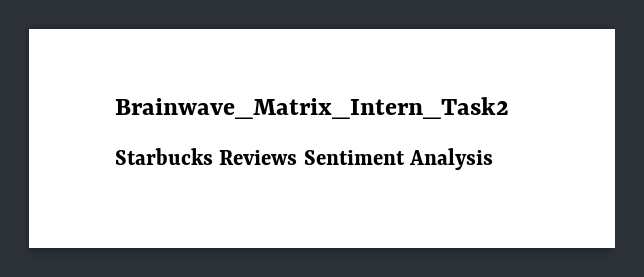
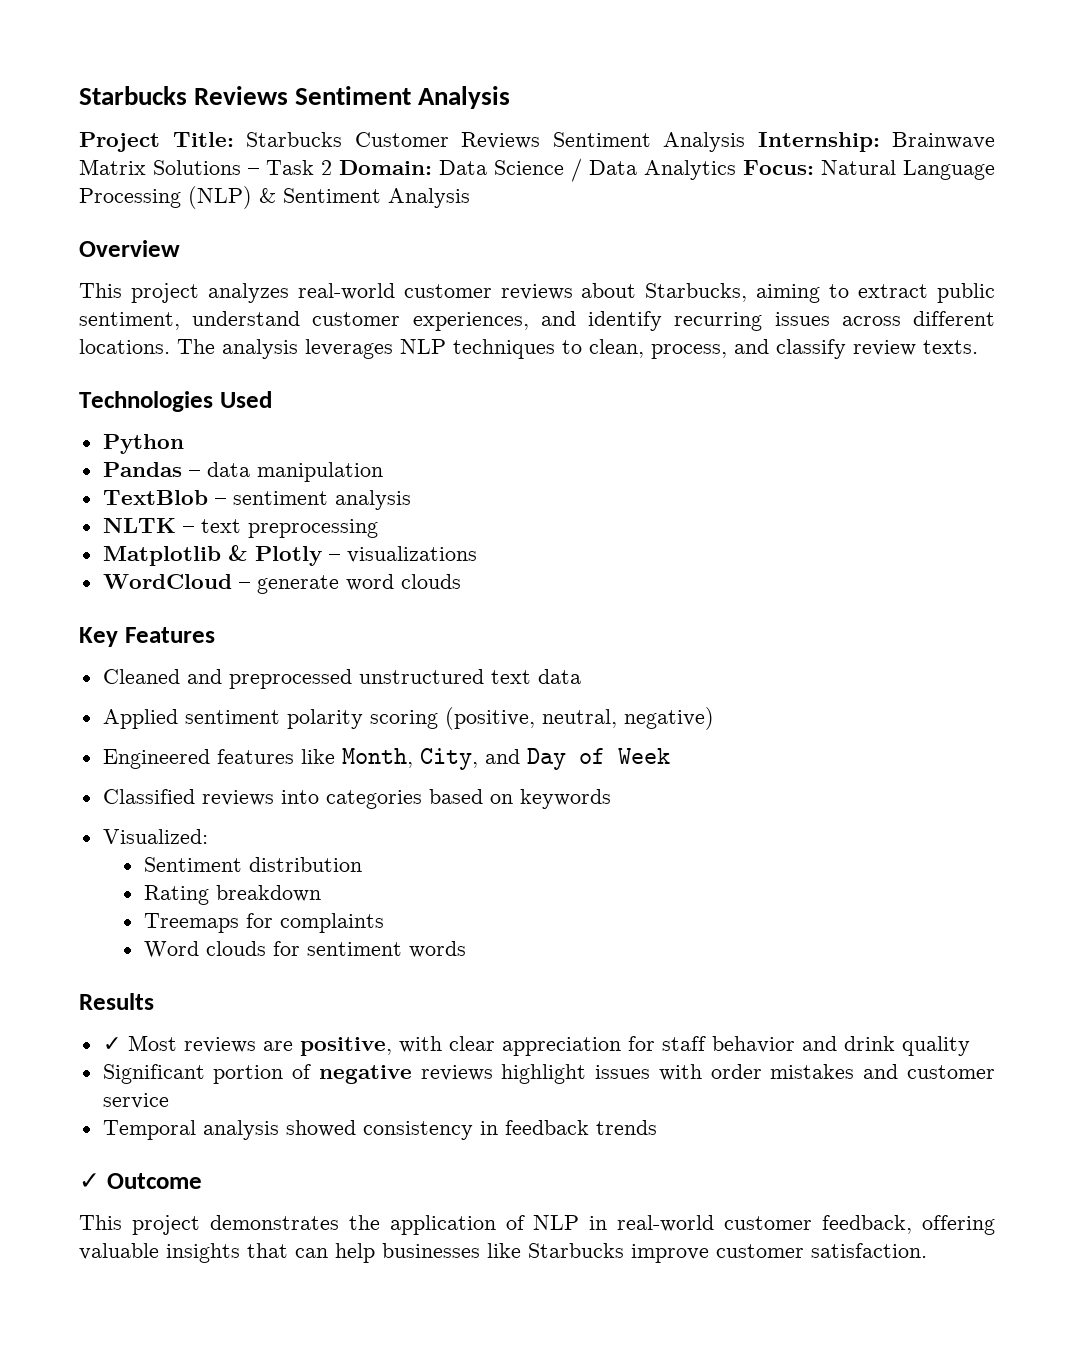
[115,97,509,119] Brainwave_Matrix_Intern_Task2 // -> (79, 95) none
(494, 159) none -> [79,132,995,152] [79,158,995,182] [79,186,470,209] [79,240,180,257] [79,283,995,303] [79,311,995,331] [79,339,978,359] [79,391,272,412] [102,434,184,454] [102,462,383,482] [102,490,411,510] [102,518,378,538] [102,545,477,566] [102,574,461,594] [79,627,215,647] [102,669,581,689] [102,707,714,730] [102,748,670,770] [102,789,611,809] [102,829,208,844] [143,857,362,872] [143,885,321,905] [143,913,384,933] [143,941,466,958] [79,993,154,1010] [102,1035,970,1056] [102,1064,995,1084] [102,1093,169,1109] [102,1120,657,1140] [79,1173,202,1189] [79,1215,995,1235] [79,1243,927,1263] // Project Title: Starbucks Customer Reviews Sentiment Analysis Internship: Brainwave Matrix Solutions – Task 2 Domain: Data Science / Data Analytics Focus: Natural Language Processing (NLP) & Sentiment Analysis // Overview // This project analyzes real-world customer reviews about Starbucks, aiming to extract public sentiment, understand customer experiences, and identify recurring issues across different locations. The analysis leverages NLP techniques to clean, process, and classify review texts. // Technologies Used // Python // Pandas – data manipulation // TextBlob – sentiment analysis // NLTK – text preprocessing // Matplotlib & Plotly – visualizations // WordCloud – generate word clouds // Key Features // Cleaned and preprocessed unstructured text data // Applied sentiment polarity scoring (positive, neutral, negative) // Engineered features like Month, City, and Day of Week // Classified reviews into categories based on keywords // Visualized: // Sentiment distribution // Rating breakdown // Treemaps for complaints // Word clouds for sentiment words // Results // ✓ Most reviews are positive, with clear appreciation for staff behavior and drink quality // Significant portion of negative reviews highlight issues with order mistakes and customer service // Temporal analysis showed consistency in feedback trends // ✓ Outcome // This project demonstrates the application of NLP in real-world customer feedback, offering valuable insights that can help businesses like Starbucks improve customer satisfaction.

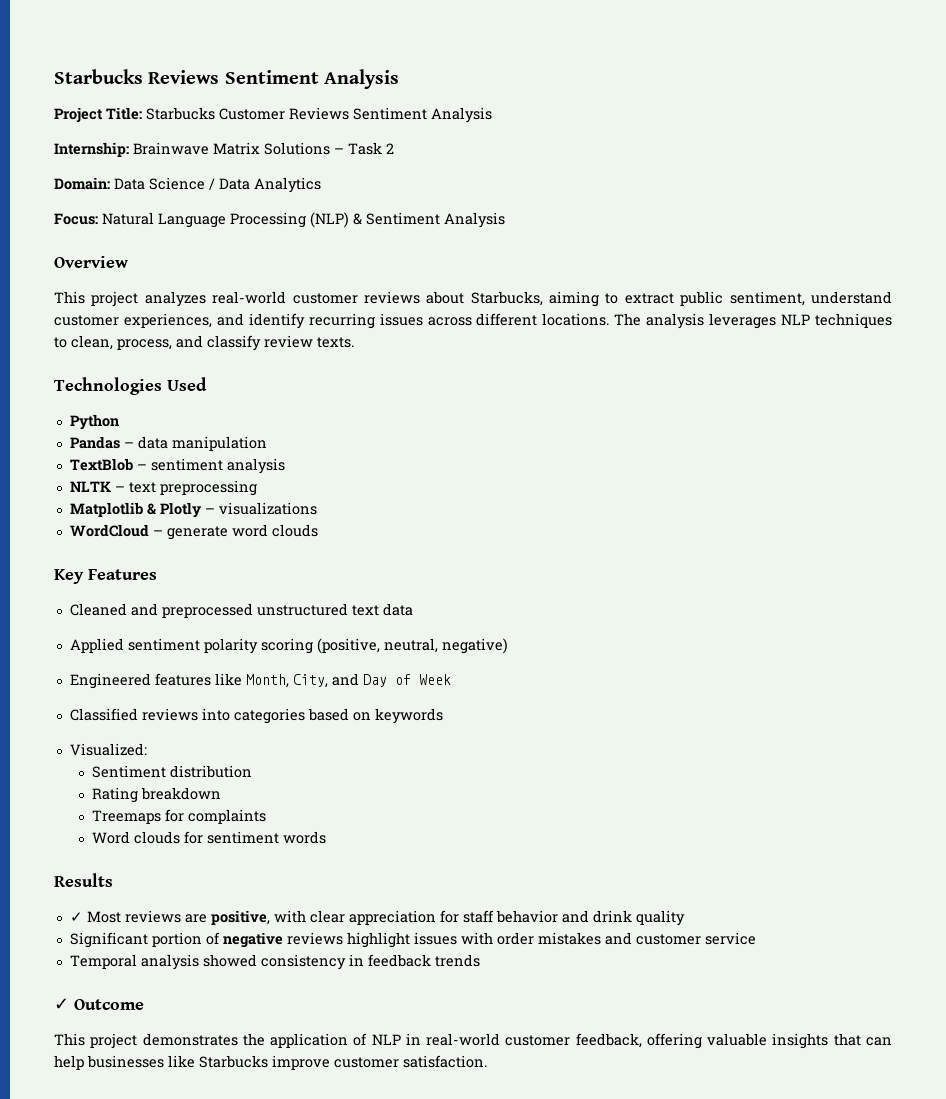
(745, 142) none -> (492, 115) //
(332, 167) none -> (394, 148) //
(736, 170) none -> (321, 185) //

